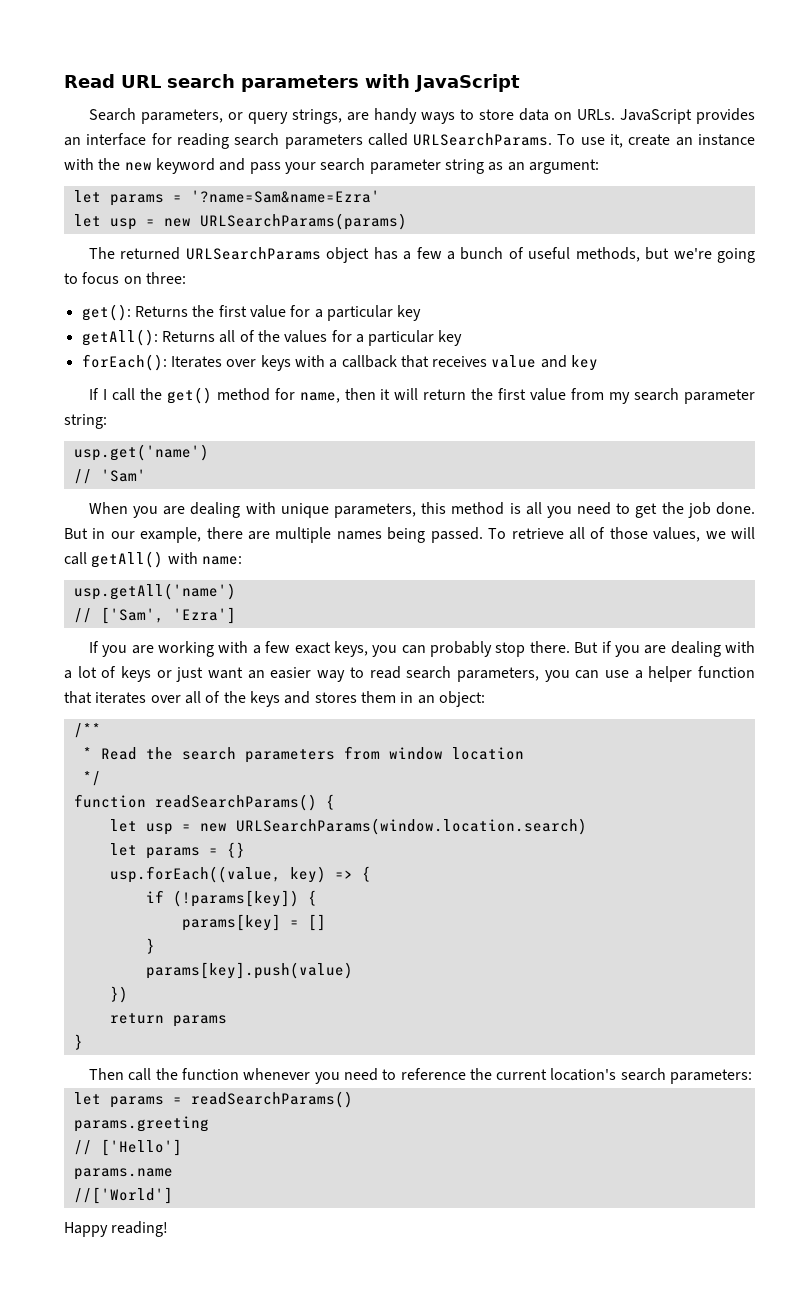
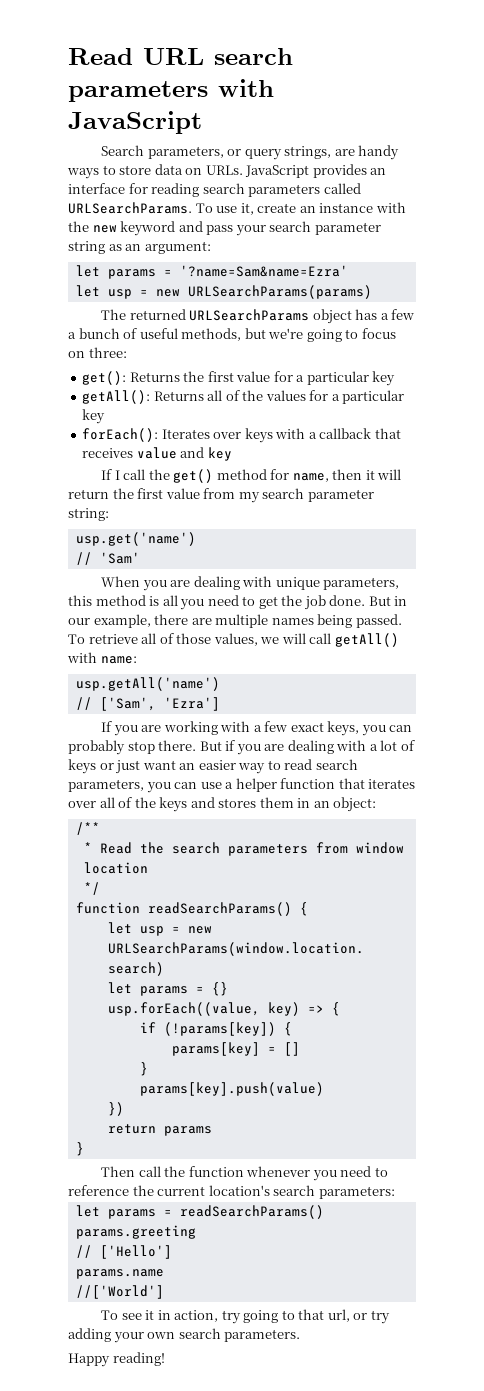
(173, 1195) none -> [101,1309,390,1324] [68,1328,301,1343] // To see it in action, try going to that url, or try adding your own search parameters.

